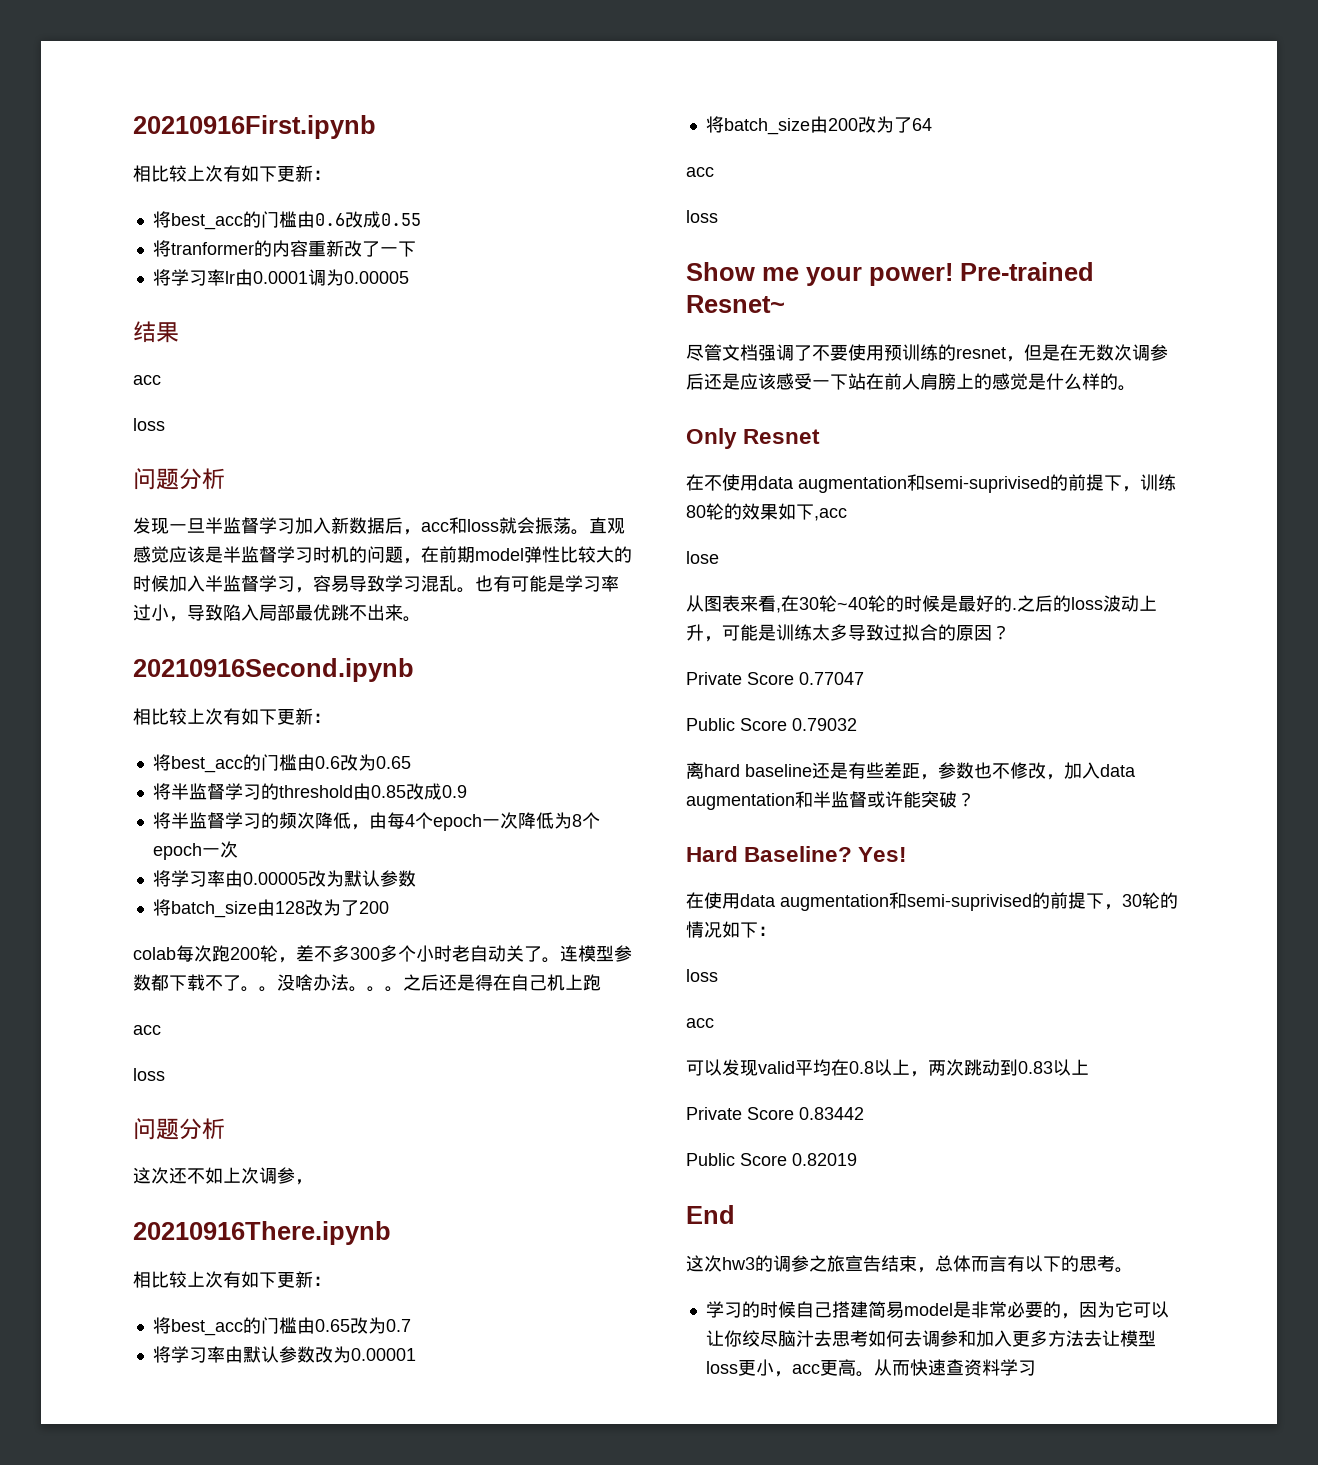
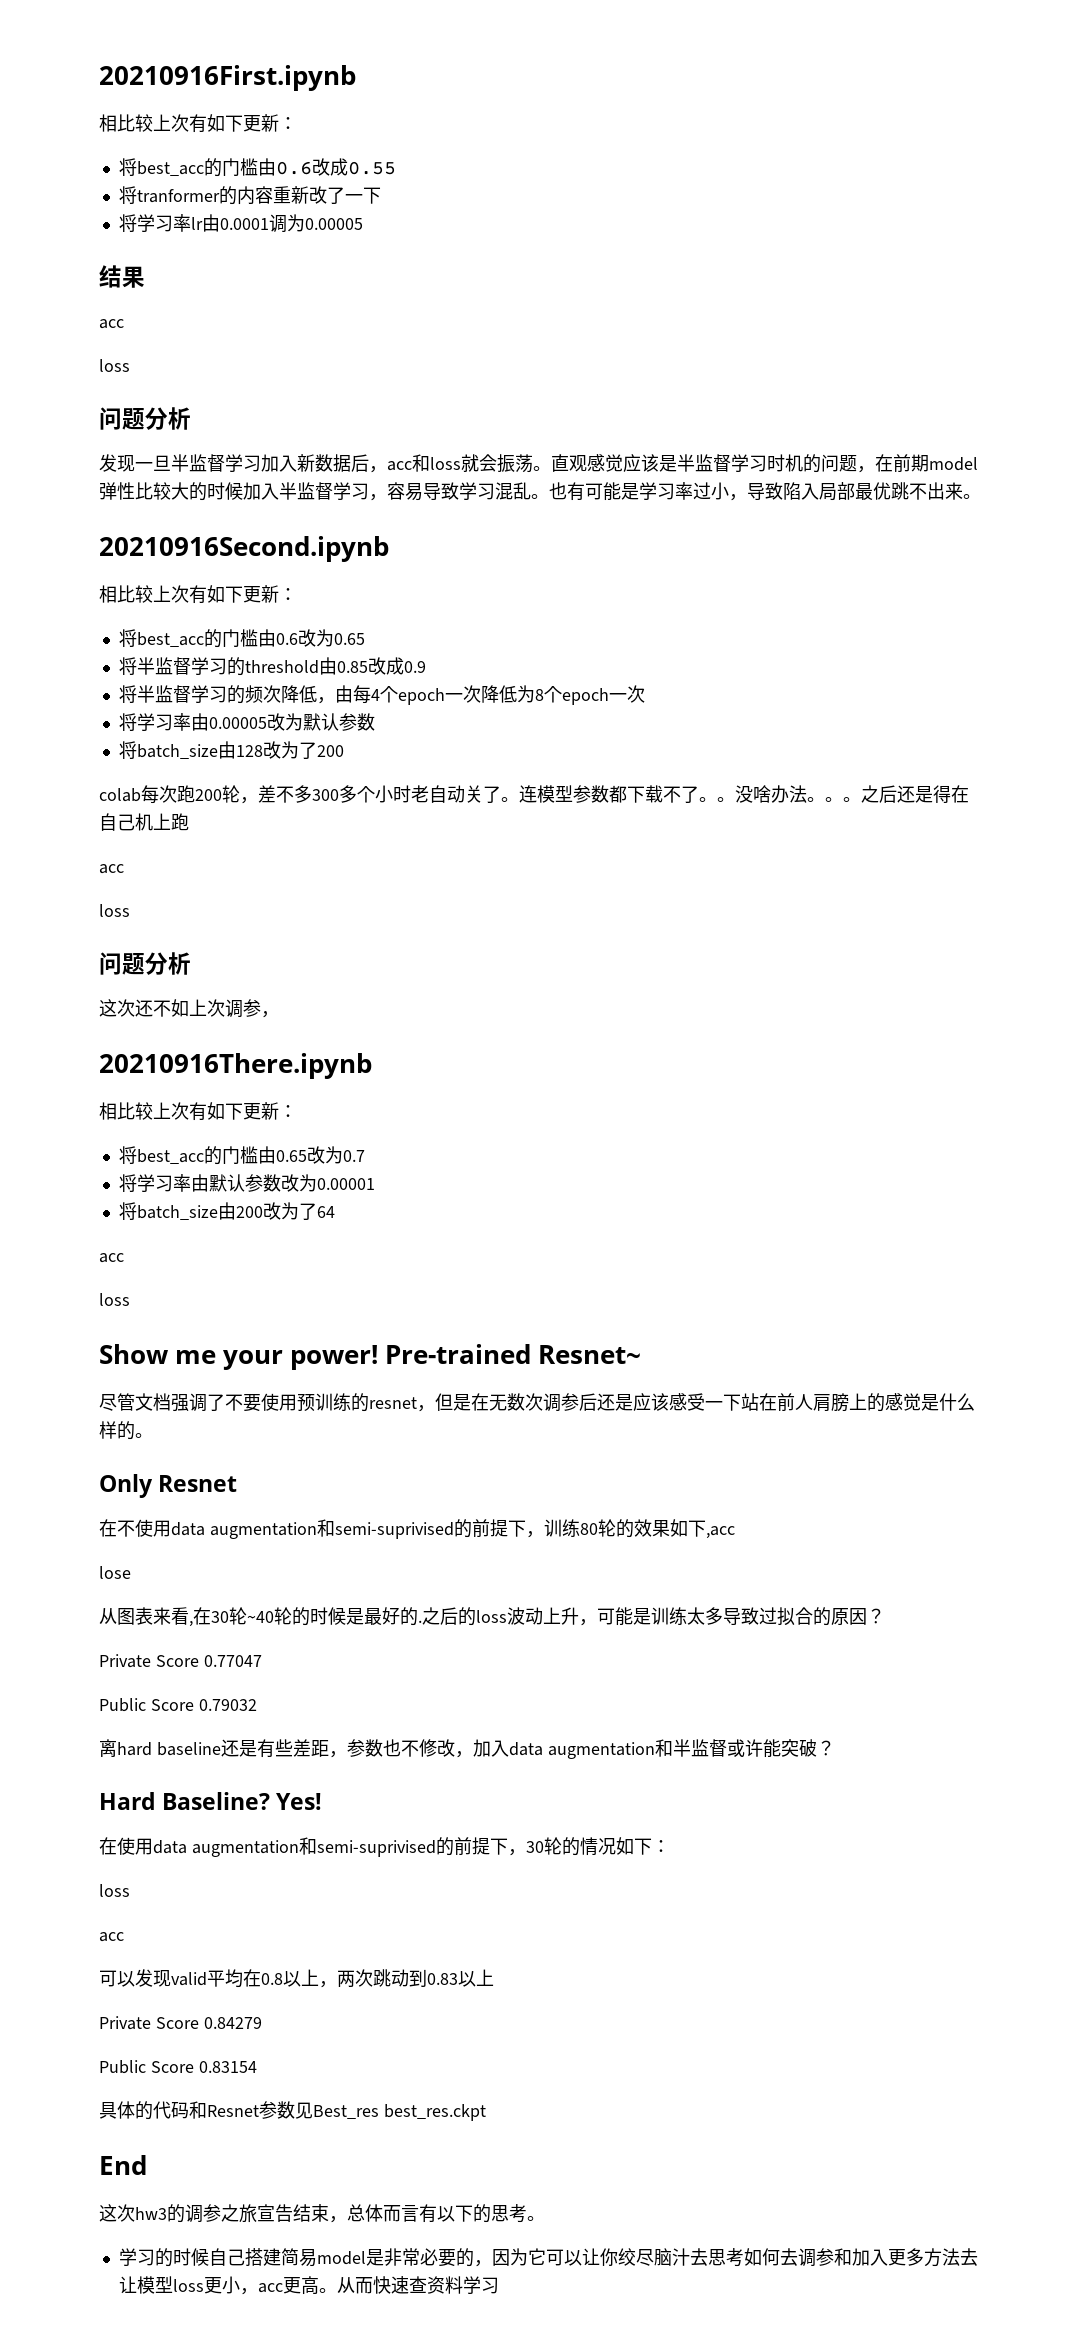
[799,1107,864,1120] [686,1153,857,1166] 0.83442 // Public Score 0.82019 -> [203,2017,262,2029] [99,2060,257,2074] [99,2101,486,2121] 0.84279 // Public Score 0.83154 // 具体的代码和Resnet参数见Best_res best_res.ckpt

